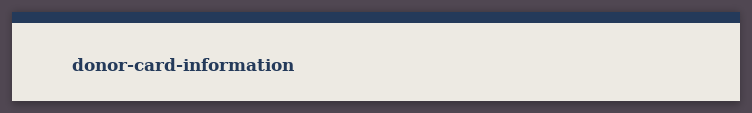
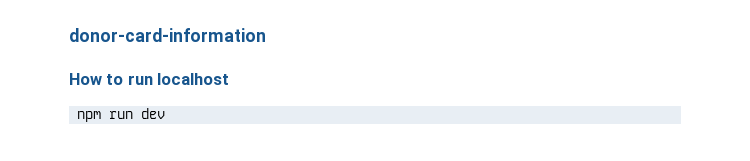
(294, 64) none -> [69,73,230,85] [77,108,166,122] // How to run localhost // npm run dev

